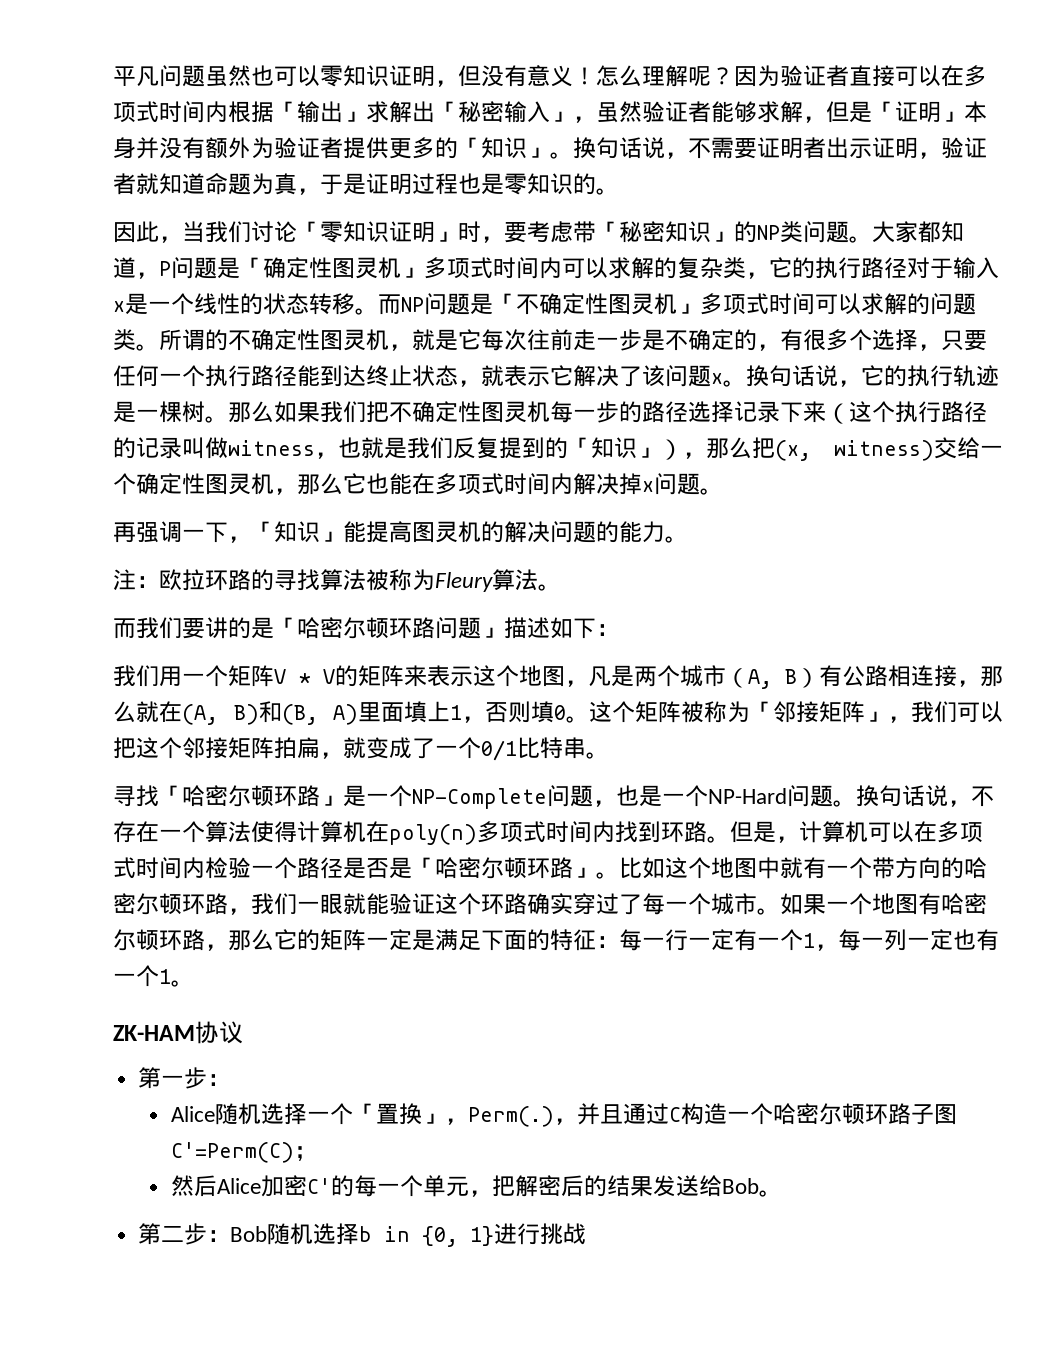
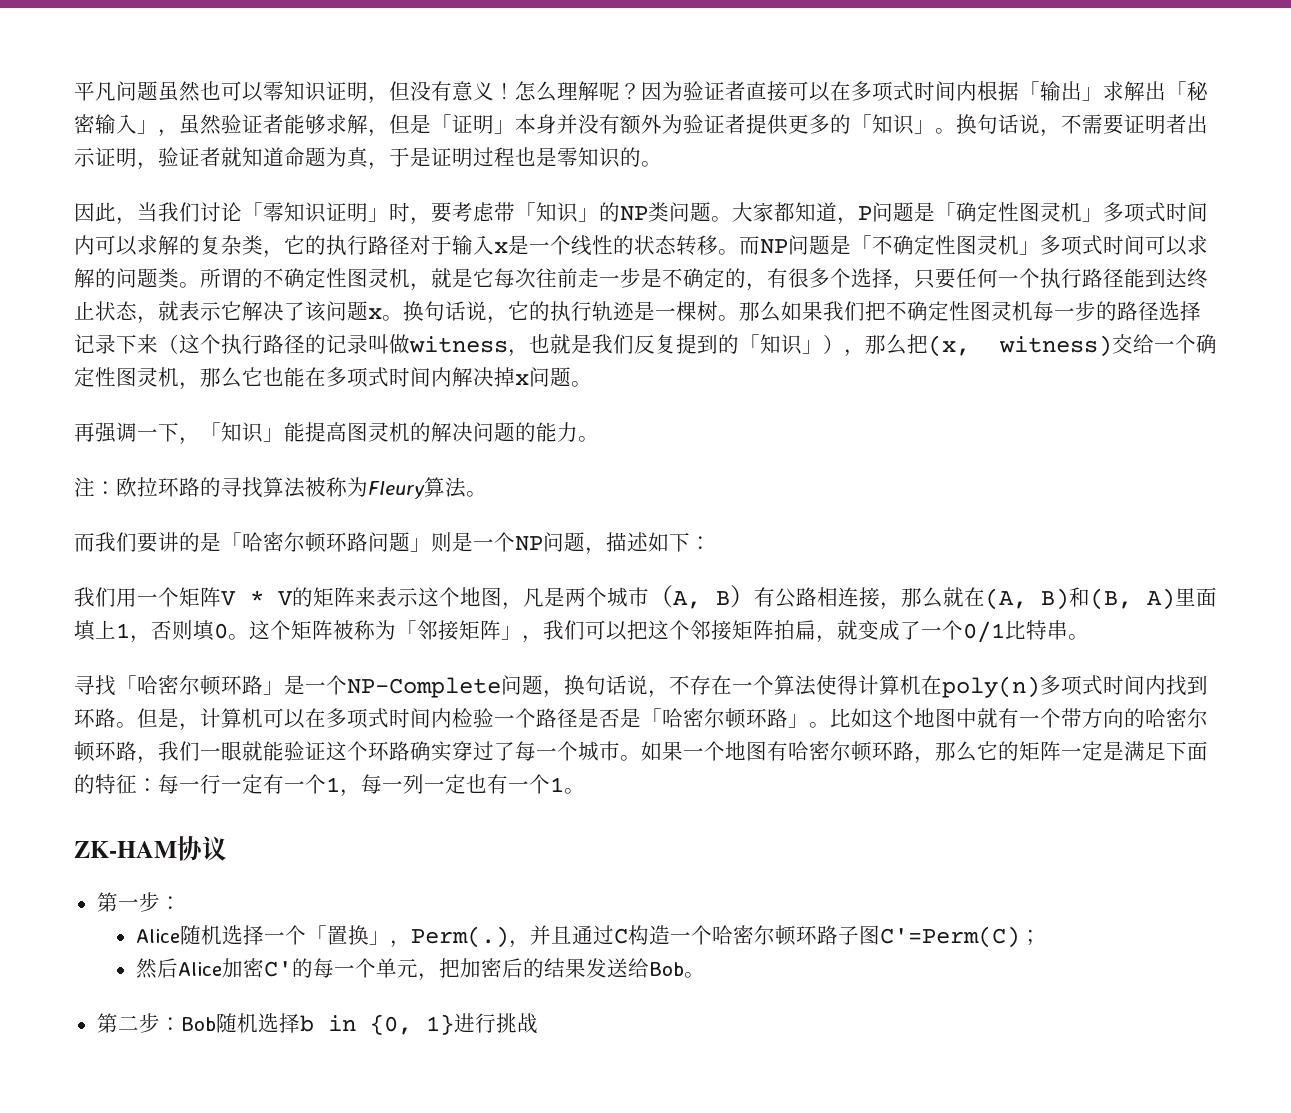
[619,221,665,243] 秘密 -> (536, 211) none
(504, 632) none -> [431,532,606,555] 则是一个NP问题，
[616,785,856,807] 也是一个NP-Hard问题。 -> (564, 694) none
[514,1175,538,1197] 解 -> [459,958,481,978] 加

